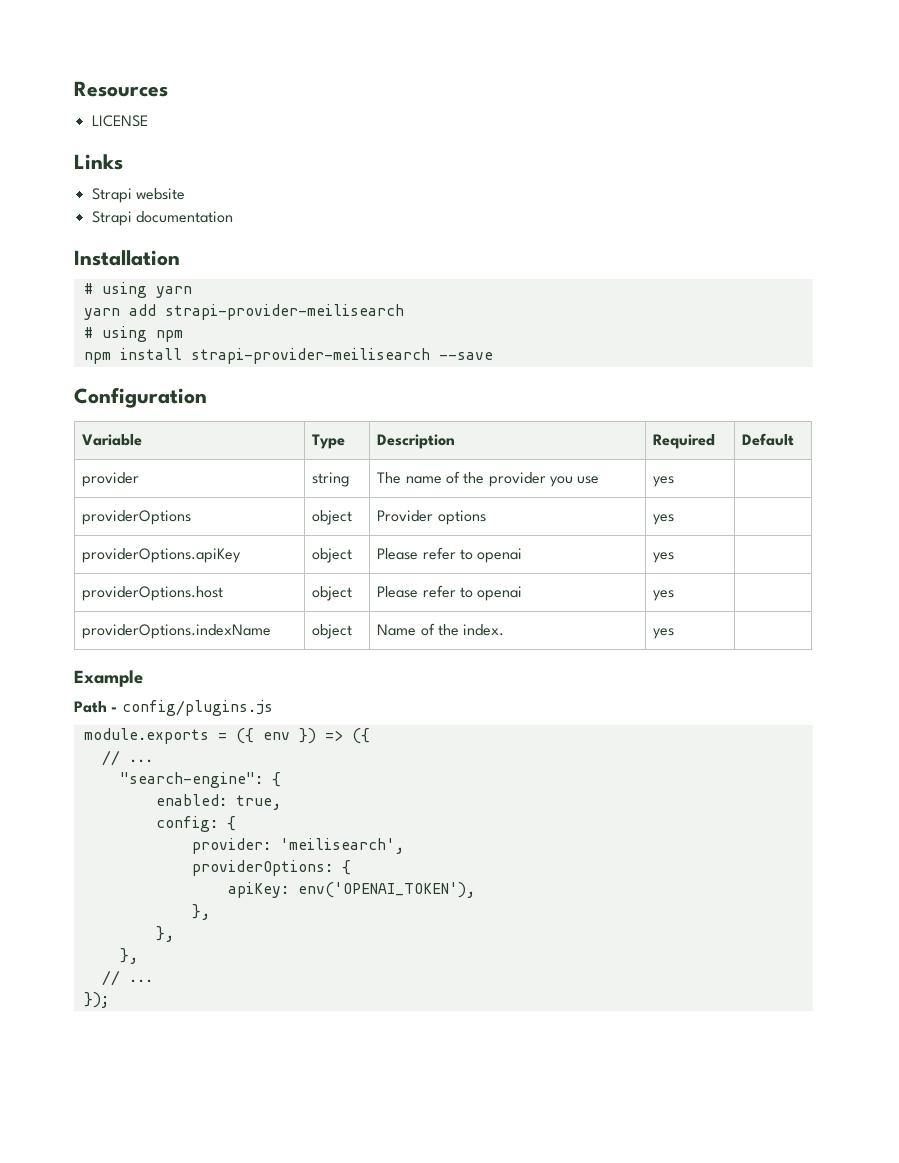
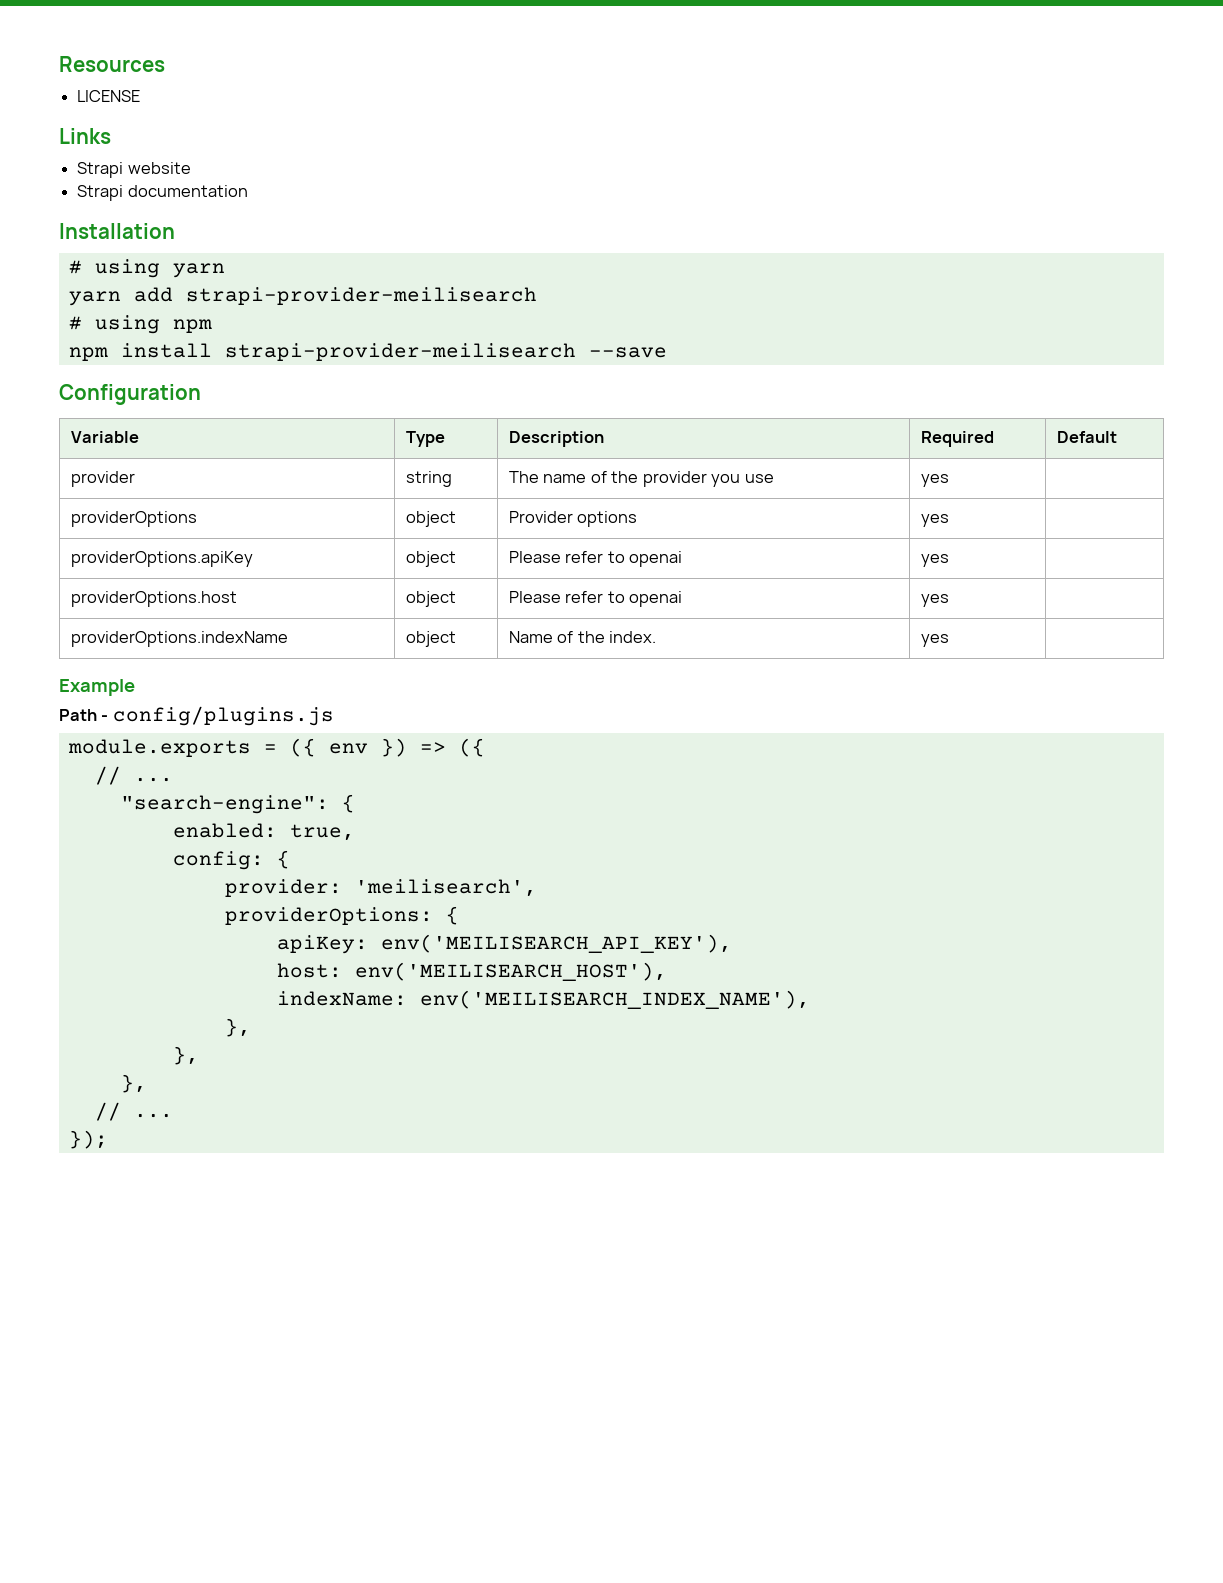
[297,882,475,898] env('OPENAI_TOKEN'), -> [380,934,732,953] [276,962,667,981] [276,990,810,1009] env('MEILISEARCH_API_KEY'), // host: env('MEILISEARCH_HOST'), // indexName: env('MEILISEARCH_INDEX_NAME'),

